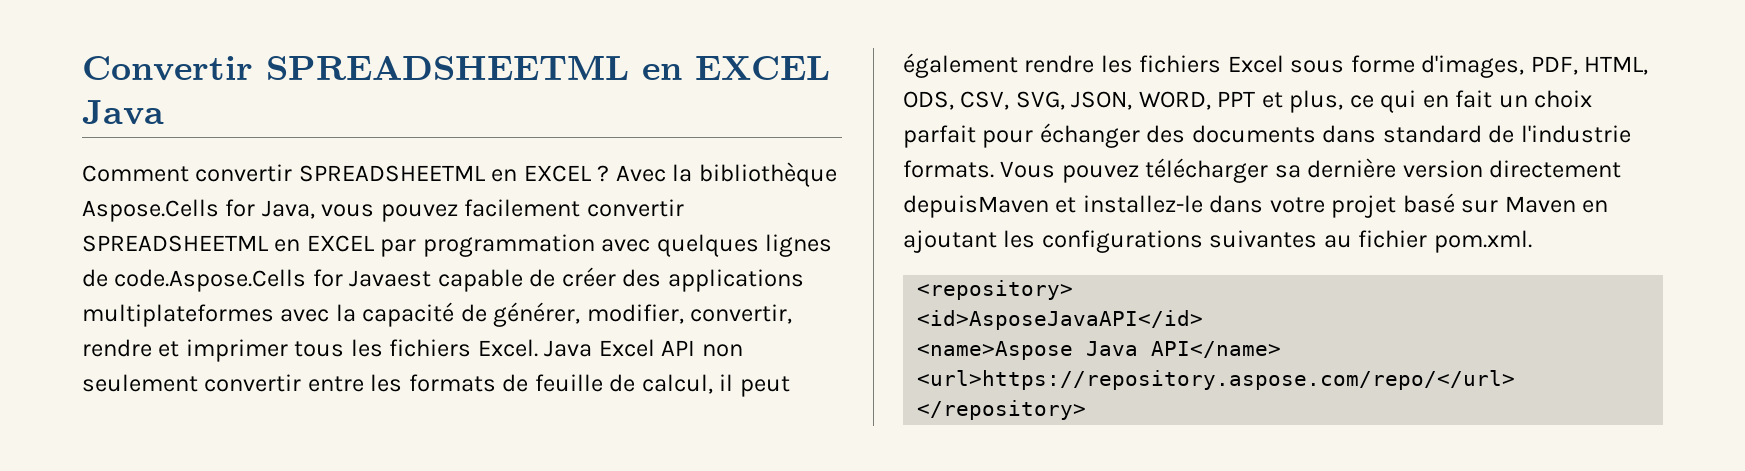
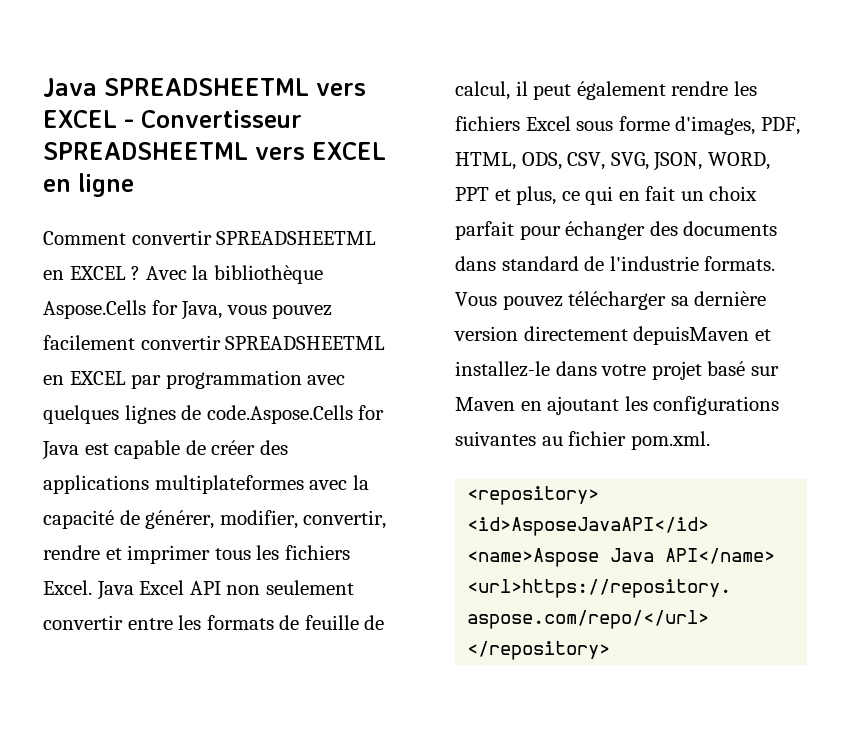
[82,55,830,81] [82,100,164,125] Convertir SPREADSHEETML en EXCEL Java -> [43,78,366,97] [43,110,302,128] [43,142,386,160] [43,173,134,197] Java SPREADSHEETML vers EXCEL - Convertisseur SPREADSHEETML vers EXCEL en ligne
[349,270,432,287] Javaest -> [42,441,109,460] Java est

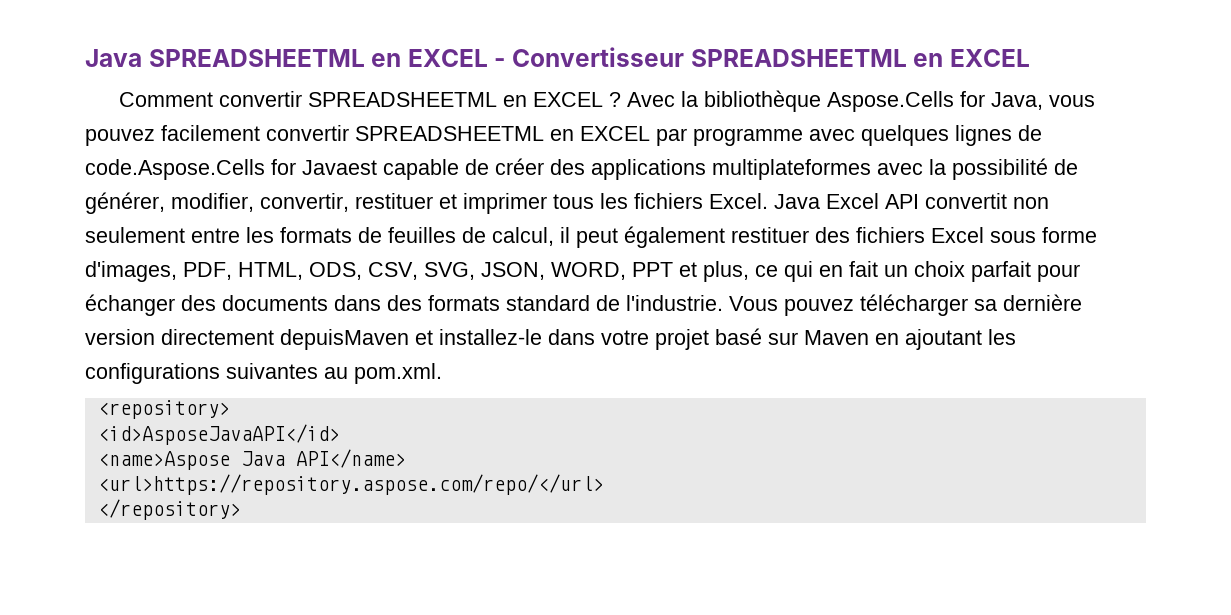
[316,83,366,96] vers -> [371,53,402,67] en
[255,142,386,160] [43,173,134,197] vers EXCEL en ligne -> [913,49,1030,67] en EXCEL
[165,370,302,389] programmation -> [693,128,803,146] programme
[42,441,109,460] Java est -> [302,160,377,175] Javaest
[43,510,114,529] capacité -> [952,158,1048,180] possibilité
[43,545,100,560] rendre -> [355,193,433,209] restituer
(221, 588) none -> [925,193,1007,209] convertit
[43,615,123,630] convertir -> (185, 235) none
[304,615,359,630] feuille -> [388,227,456,243] feuilles
[671,81,757,96] rendre les -> [731,227,850,243] restituer des
[501,256,776,271] standard de l'industrie formats. -> [387,295,723,311] des formats standard de l'industrie.
[568,431,627,446] fichier -> (348, 373) none

